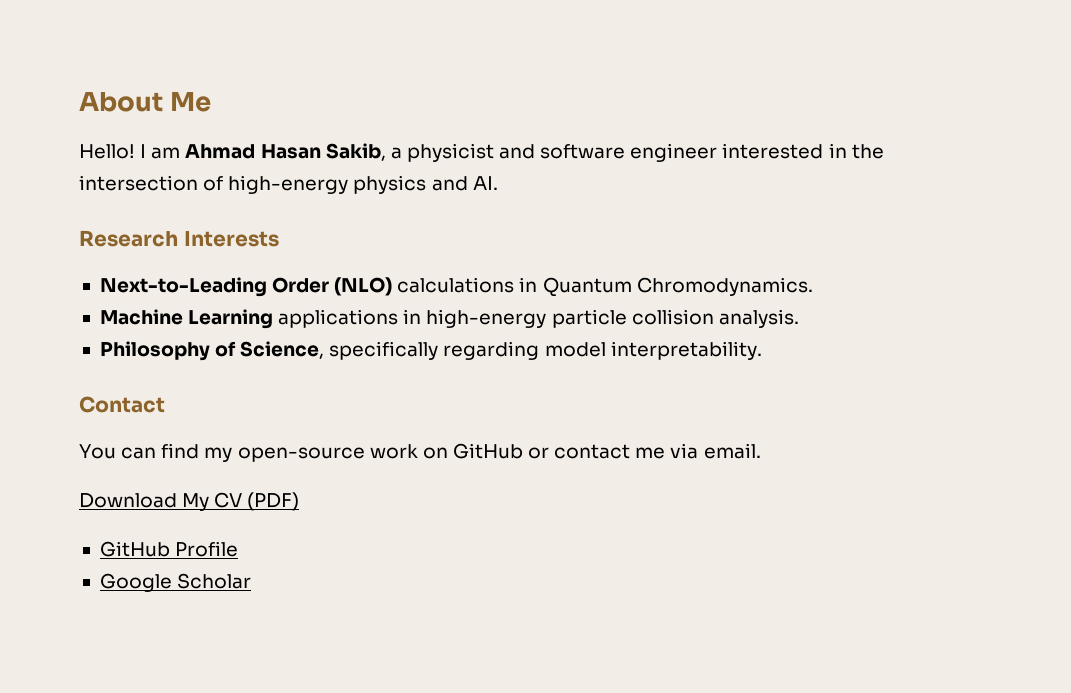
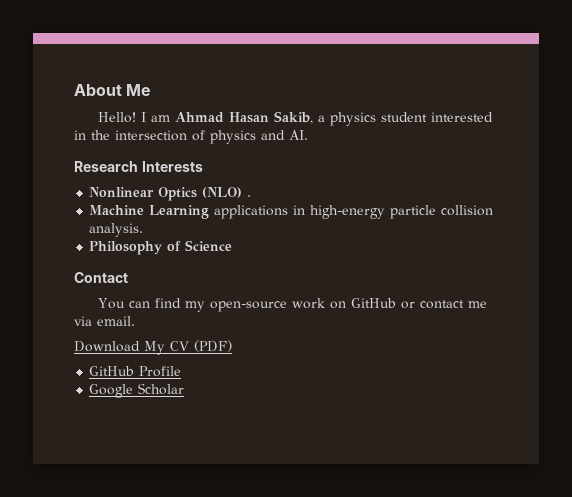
[406,143,718,162] physicist and software engineer -> [329,112,427,126] physics student
[228,175,349,194] high-energy -> (205, 135) none
[99,277,813,297] Next-to-Leading Order (NLO) calculations in Quantum Chromodynamics. -> [89,187,252,201] Nonlinear Optics (NLO) .
[240,341,762,360] Science, specifically regarding model interpretability. -> [185,240,233,251] Science

